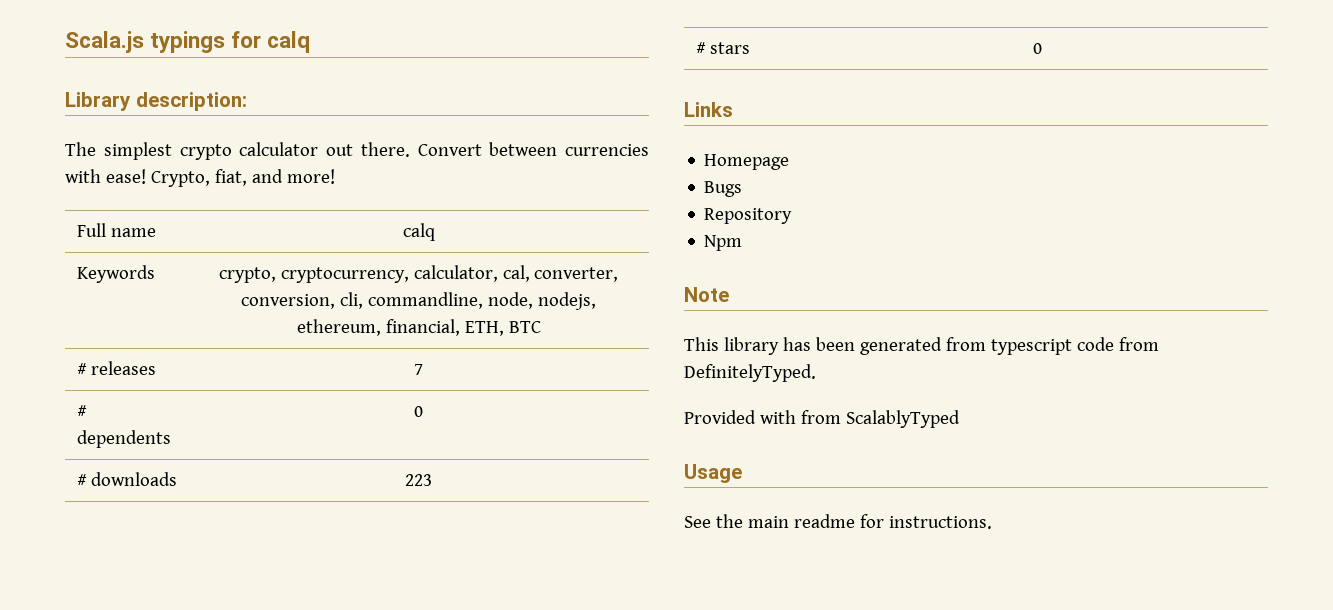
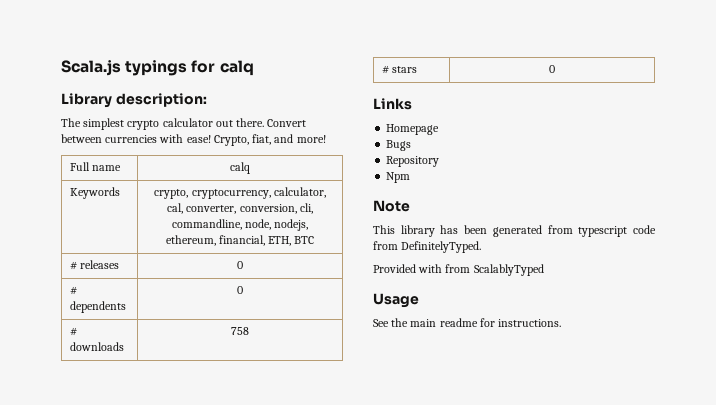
[414,364,423,375] 7 -> [237,261,243,269] 0
[405,474,432,486] 223 -> [231,327,249,335] 758

